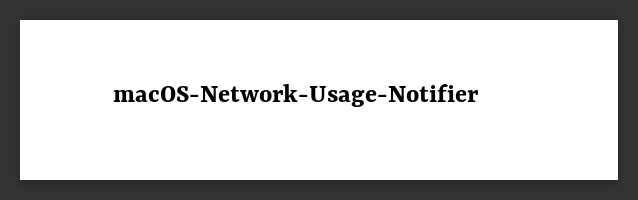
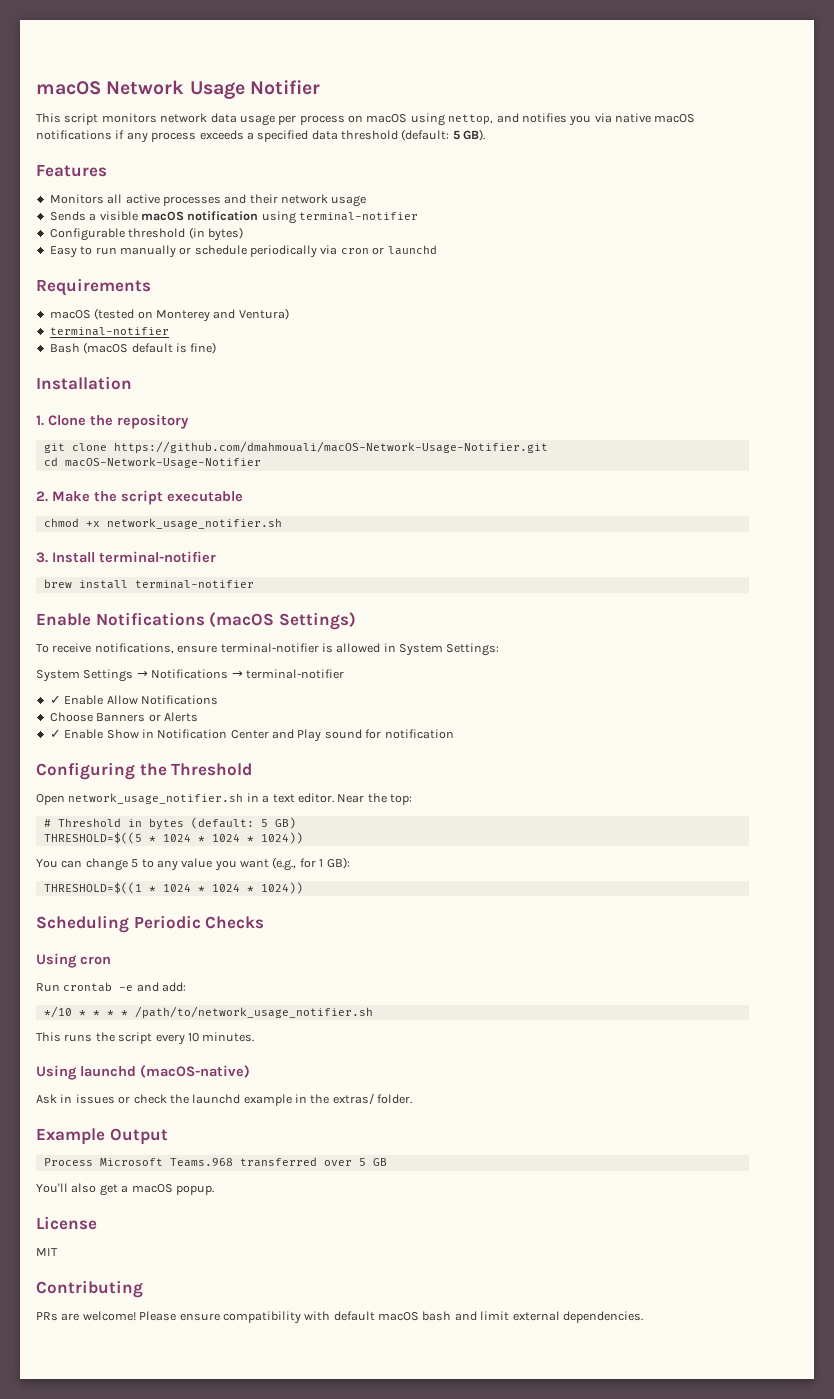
[113,84,479,107] macOS-Network-Usage-Notifier -> [36,80,320,99] [36,113,696,126] [36,129,486,143] [36,164,107,177] [49,194,367,207] [49,211,418,224] [49,227,243,241] [49,245,437,258] [36,278,151,296] [49,308,289,322] [49,327,169,336] [49,342,217,354] [36,376,132,390] [36,414,189,429] [43,441,548,454] [43,457,261,468] [36,490,243,505] [43,518,282,529] [36,551,216,563] [43,579,254,589] [36,612,356,630] [36,643,500,656] [36,669,344,682] [49,695,218,705] [49,712,198,722] [49,729,454,742] [36,762,253,780] [36,793,412,805] [43,817,296,830] [43,832,303,844] [36,857,350,871] [43,882,303,894] [36,915,265,933] [36,953,111,968] [36,982,187,992] [43,1006,373,1019] [36,1032,255,1045] [36,1065,250,1080] [36,1093,413,1106] [36,1128,168,1145] [43,1157,387,1167] [36,1183,214,1196] [36,1216,97,1230] [36,1248,58,1256] [36,1280,143,1298] [36,1311,643,1324] macOS Network Usage Notifier // This script monitors network data usage per process on macOS using nettop, and notifies you via native macOS notifications if any process exceeds a specified data threshold (default: 5 GB). // Features // Monitors all active processes and their network usage // Sends a visible macOS notification using terminal-notifier // Configurable threshold (in bytes) // Easy to run manually or schedule periodically via cron or launchd // Requirements // macOS (tested on Monterey and Ventura) // terminal-notifier // Bash (macOS default is fine) // Installation // 1. Clone the repository // git clone https://github.com/dmahmouali/macOS-Network-Usage-Notifier.git // cd macOS-Network-Usage-Notifier // 2. Make the script executable // chmod +x network_usage_notifier.sh // 3. Install terminal-notifier // brew install terminal-notifier // Enable Notifications (macOS Settings) // To receive notifications, ensure terminal-notifier is allowed in System Settings: // System Settings → Notifications → terminal-notifier // ✓ Enable Allow Notifications // Choose Banners or Alerts // ✓ Enable Show in Notification Center and Play sound for notification // Configuring the Threshold // Open network_usage_notifier.sh in a text editor. Near the top: // # Threshold in bytes (default: 5 GB) // THRESHOLD=$((5 * 1024 * 1024 * 1024)) // You can change 5 to any value you want (e.g., for 1 GB): // THRESHOLD=$((1 * 1024 * 1024 * 1024)) // Scheduling Periodic Checks // Using cron // Run crontab -e and add: // */10 * * * * /path/to/network_usage_notifier.sh // This runs the script every 10 minutes. // Using launchd (macOS-native) // Ask in issues or check the launchd example in the extras/ folder. // Example Output // Process Microsoft Teams.968 transferred over 5 GB // You'll also get a macOS popup. // License // MIT // Contributing // PRs are welcome! Please ensure compatibility with default macOS bash and limit external dependencies.

